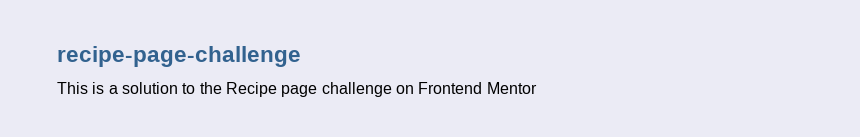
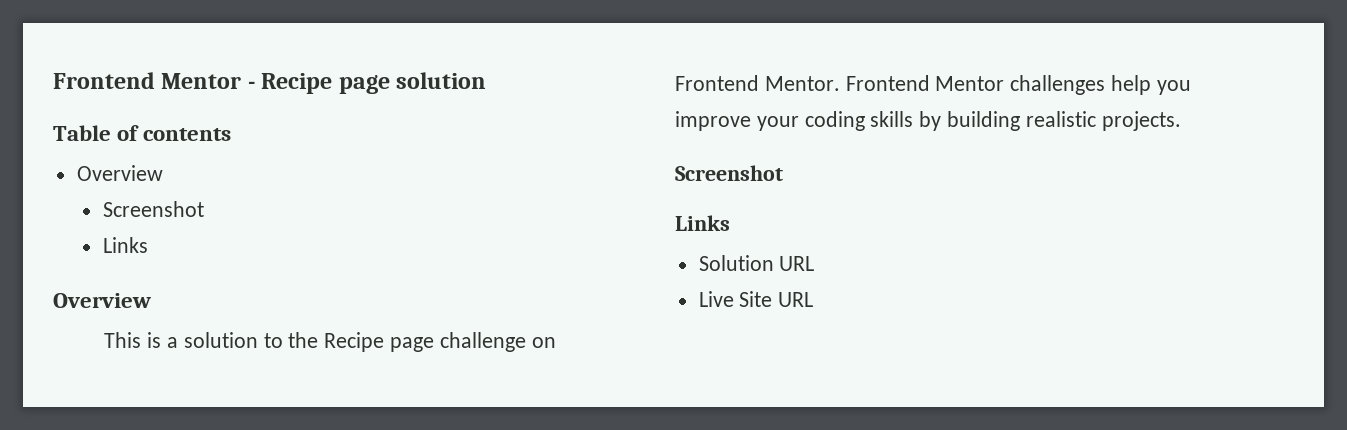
[57,46,301,67] recipe-page-challenge -> [53,72,487,94] [53,125,232,141] [76,165,163,181] [102,201,204,217] [102,237,148,253] [53,293,151,308] Frontend Mentor - Recipe page solution // Table of contents // Overview // Screenshot // Links // Overview
[486,82,537,94] Mentor -> [764,75,1191,95] [675,111,1181,131] [675,165,783,181] [675,215,730,231] [698,255,815,271] [698,291,814,307] Mentor. Frontend Mentor challenges help you improve your coding skills by building realistic projects. // Screenshot // Links // Solution URL // Live Site URL

